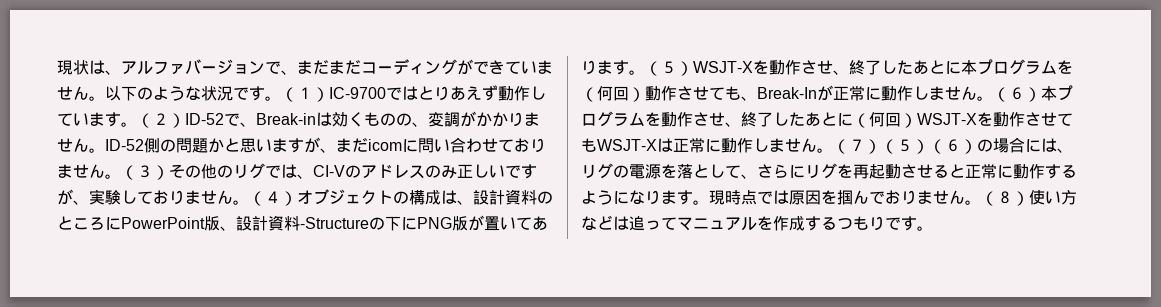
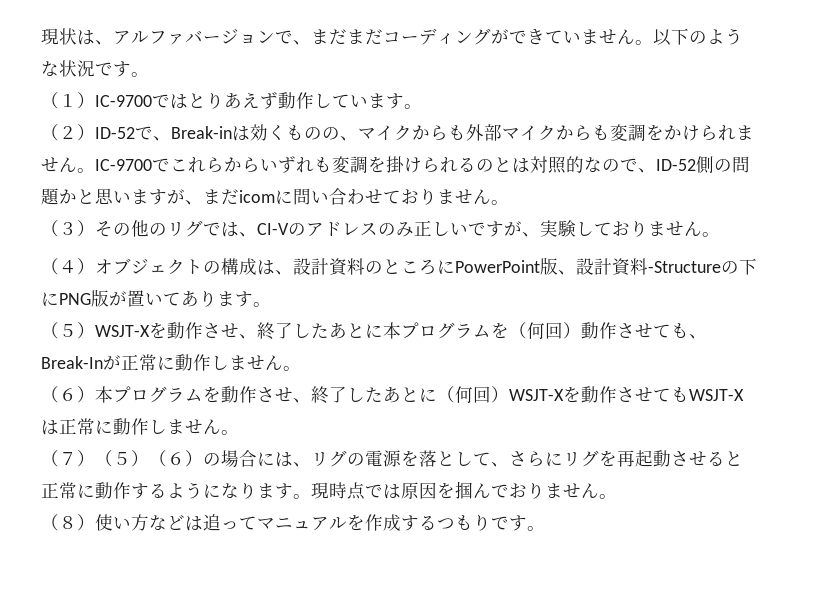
(281, 98) none -> (149, 74) //
(137, 124) none -> (422, 106) //
[428,111,540,127] [57,138,105,153] 変調がかかりません。 -> [358,124,754,141] [41,156,656,174] マイクからも外部マイクからも変調をかけられません。IC-9700でこれらからいずれも変調を掛けられるのとは対照的なので、
(121, 176) none -> (509, 202) //
(249, 202) none -> (720, 234) //
(645, 72) none -> (271, 304) //
(993, 98) none -> (301, 368) //
(833, 150) none -> (239, 432) //
(981, 202) none -> (617, 496) //

